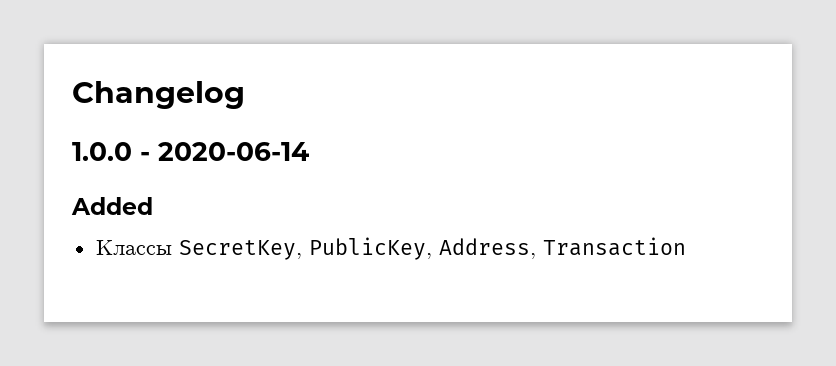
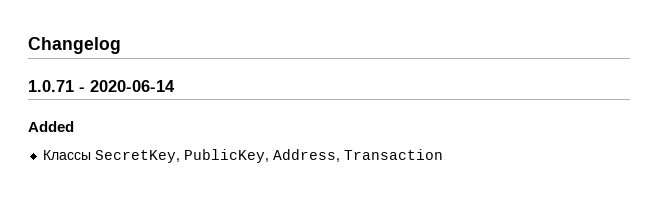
[72,142,132,161] 1.0.0 -> [28,80,74,92] 1.0.71

